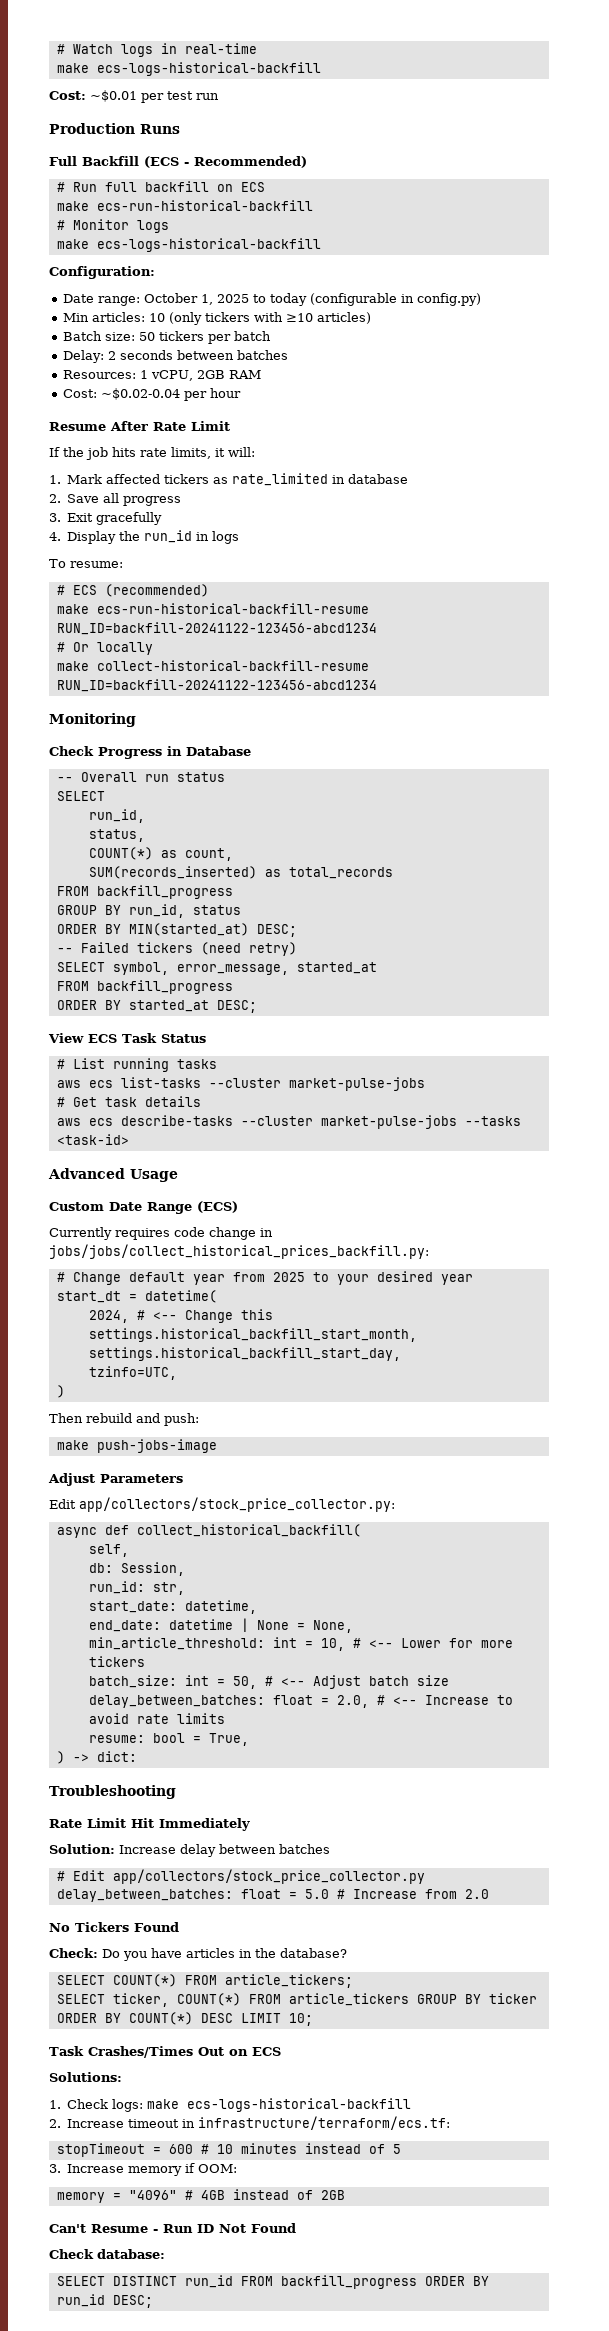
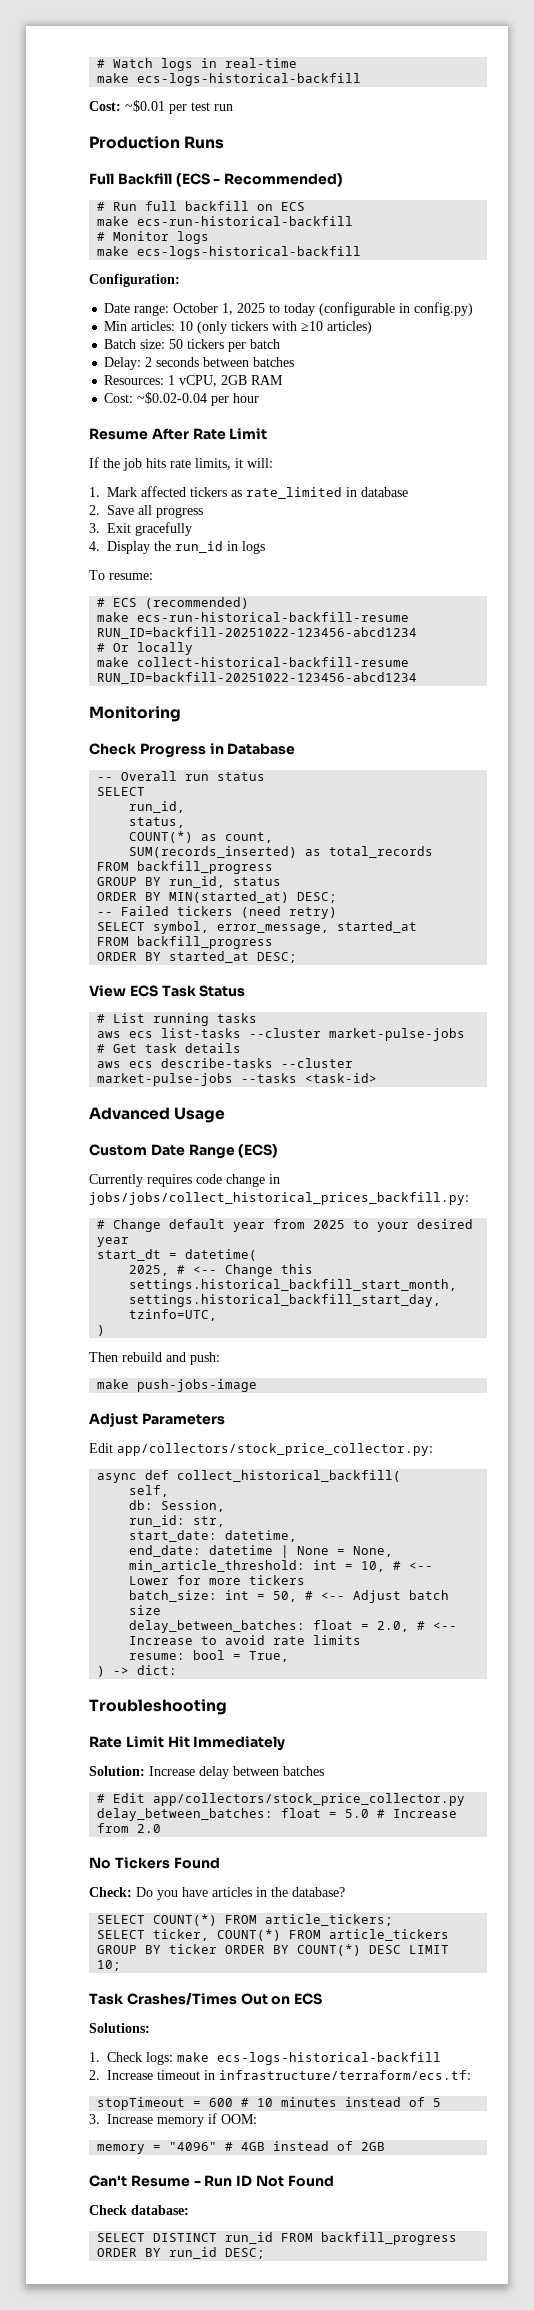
[56,622,377,635] RUN_ID=backfill-20241122-123456-abcd1234 -> [97,627,418,639] RUN_ID=backfill-20251022-123456-abcd1234
[56,679,377,692] RUN_ID=backfill-20241122-123456-abcd1234 -> [97,672,418,684] RUN_ID=backfill-20251022-123456-abcd1234
[88,1310,129,1323] 2024, -> [129,1265,170,1276] 2025,

